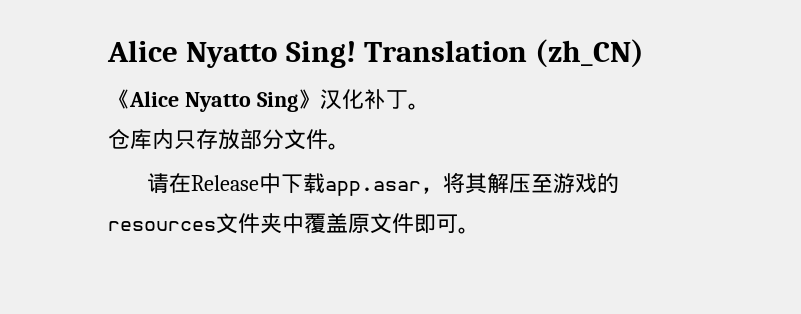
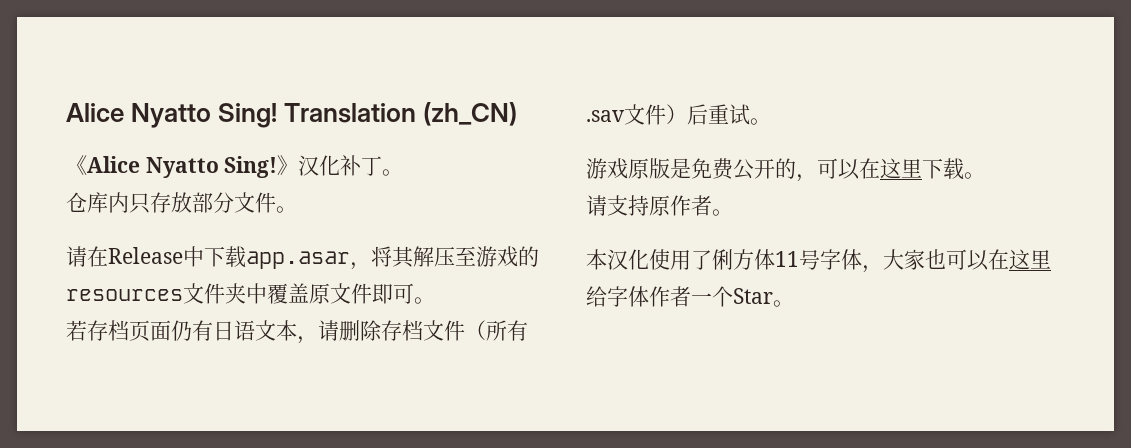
[256,92,298,112] Sing -> [224,156,278,178] Sing!
(480, 230) none -> [66,320,528,344] [586,104,771,125] [586,158,985,182] [586,195,733,216] [586,249,1051,273] [586,286,794,307] // 若存档页面仍有日语文本，请删除存档文件（所有.sav文件）后重试。 // 游戏原版是免费公开的，可以在这里下载。 // 请支持原作者。 // 本汉化使用了俐方体11号字体，大家也可以在这里给字体作者一个Star。

